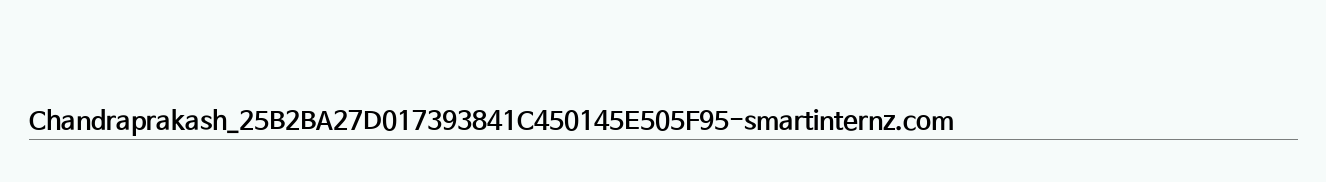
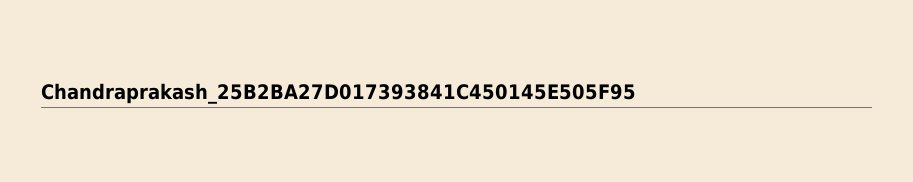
[29,109,954,136] Chandraprakash_25B2BA27D017393841C450145E505F95-smartinternz.com -> [41,83,636,104] Chandraprakash_25B2BA27D017393841C450145E505F95

